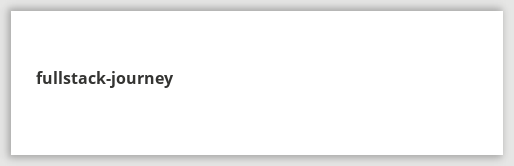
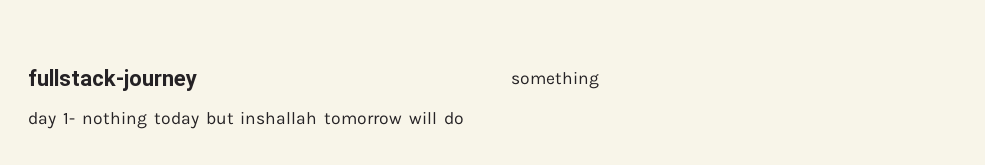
(174, 79) none -> [28,111,464,129] [511,71,599,89] // day 1- nothing today but inshallah tomorrow will do something

